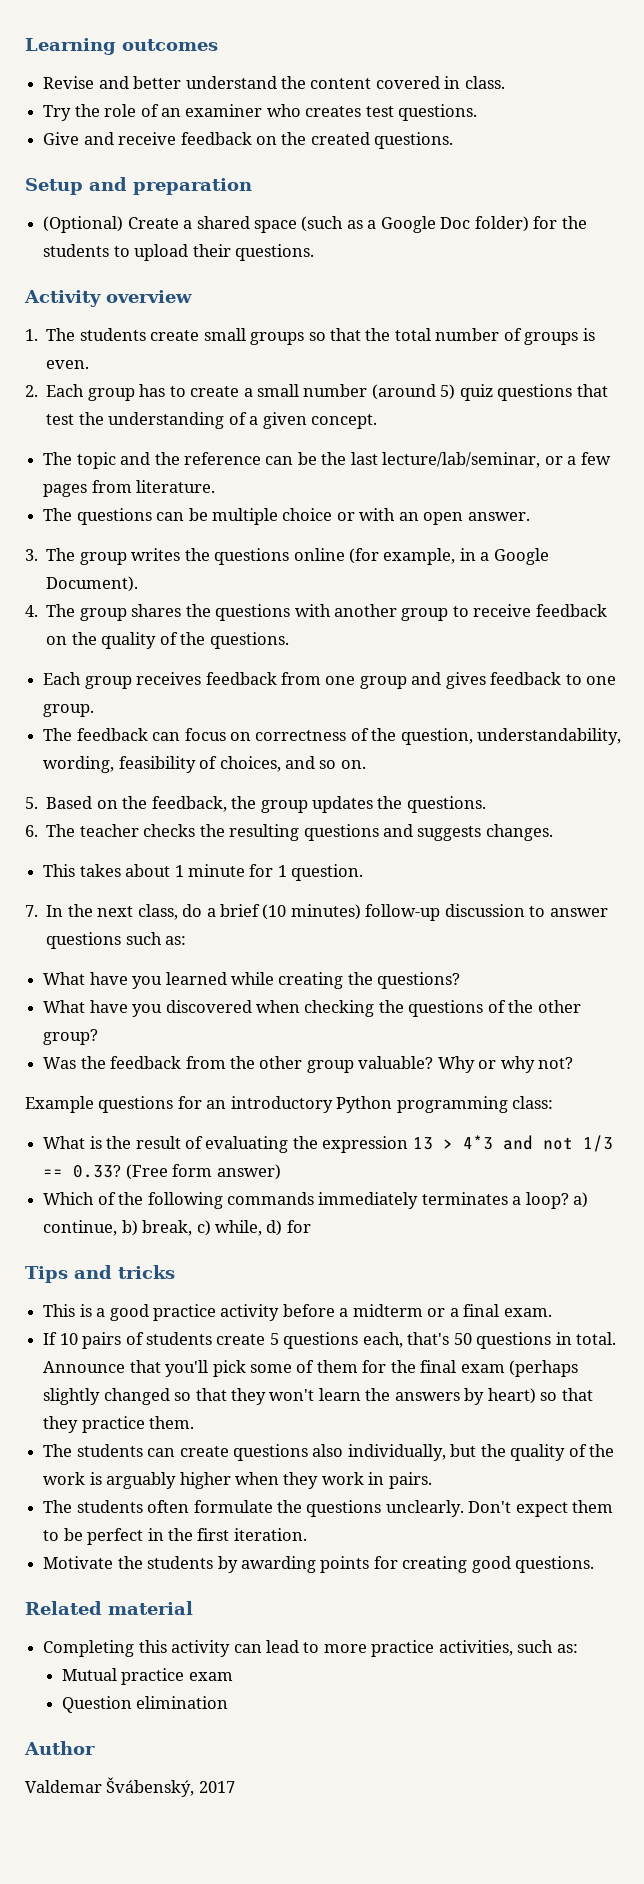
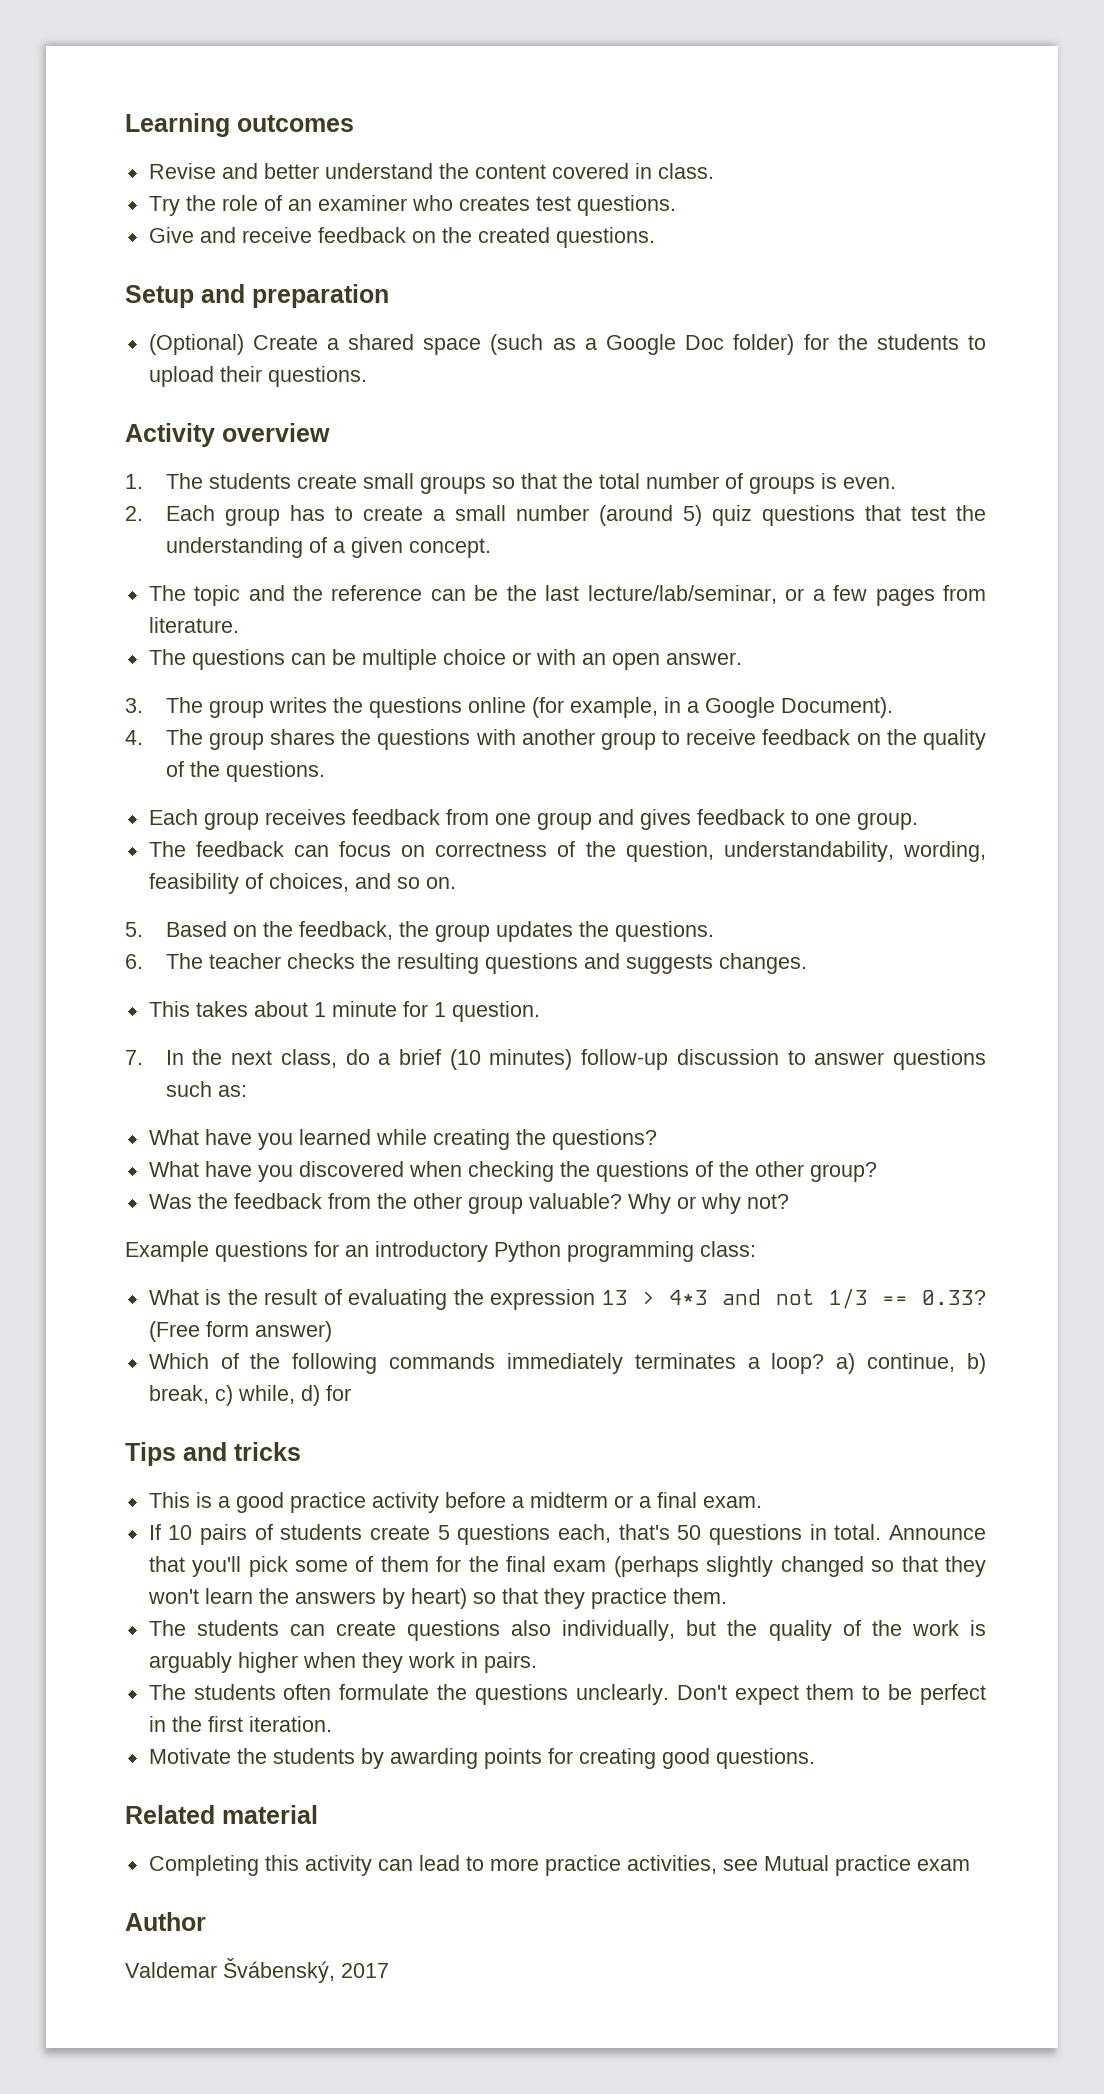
[517,1640,578,1653] such as: // -> [722,1859,758,1871] see
[62,1696,229,1713] // Question elimination -> (970, 1865) none

